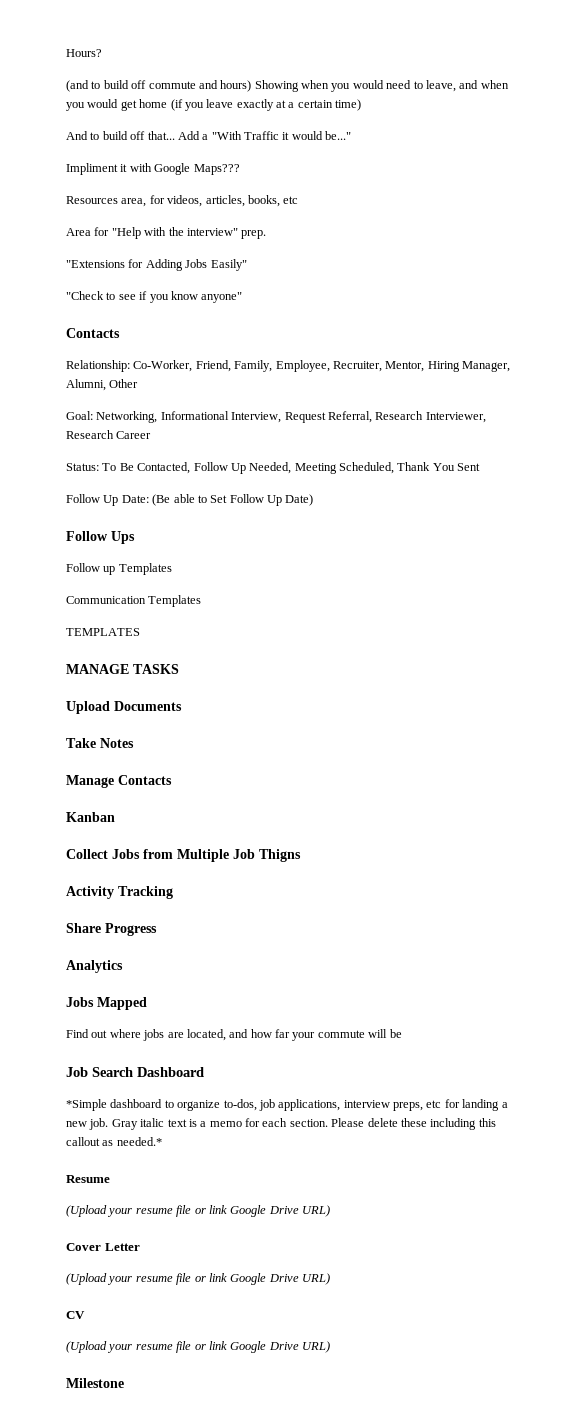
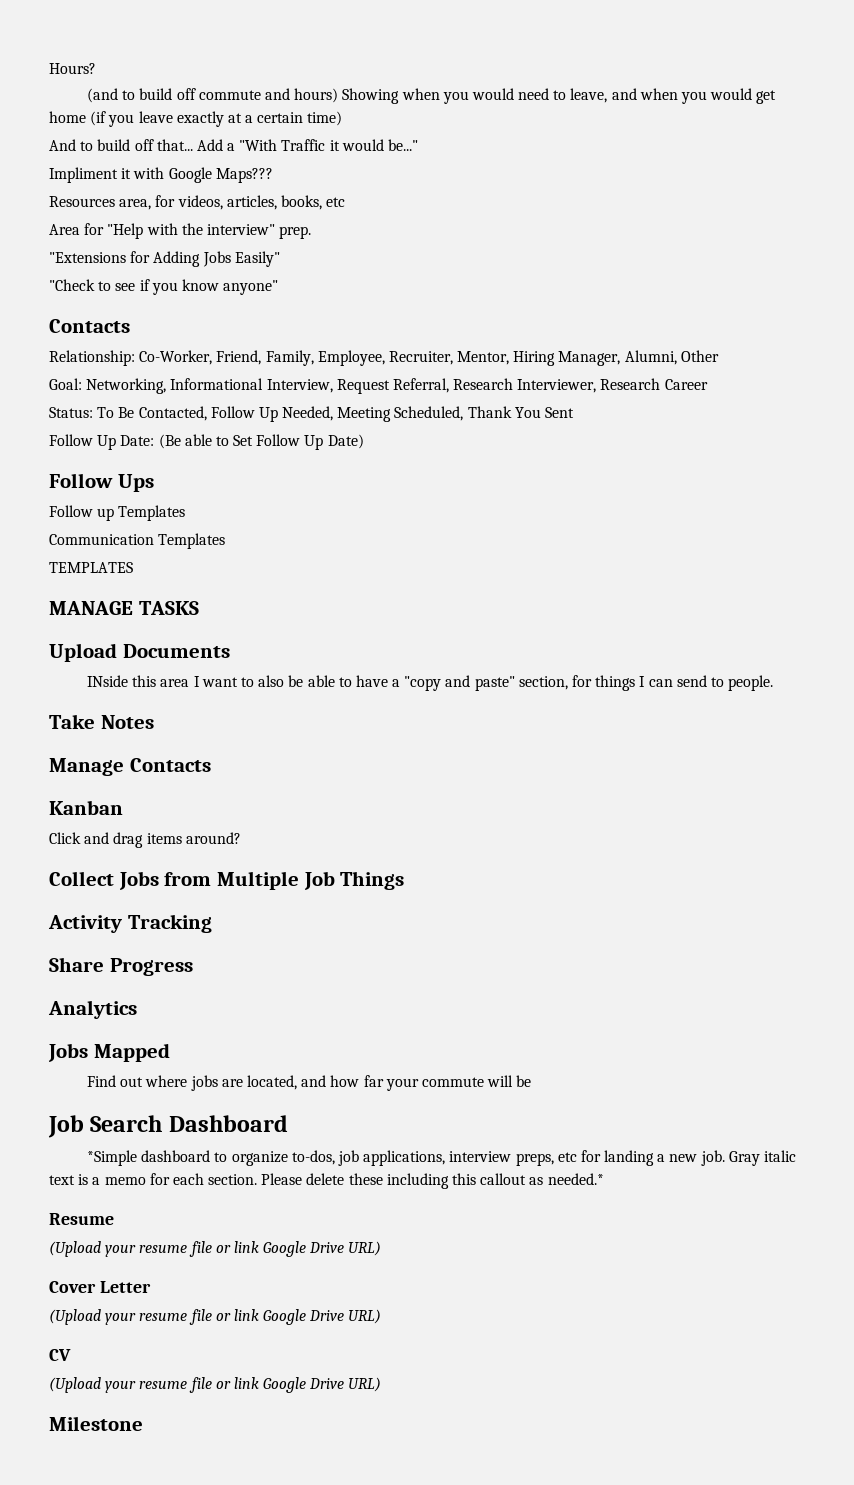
(182, 706) none -> [87,675,774,691] // INside this area I want to also be able to have a "copy and paste" section, for things I can send to people.
(115, 817) none -> [49,832,241,848] // Click and drag items around?
[259,849,301,862] Thigns -> [340,871,405,890] Things

